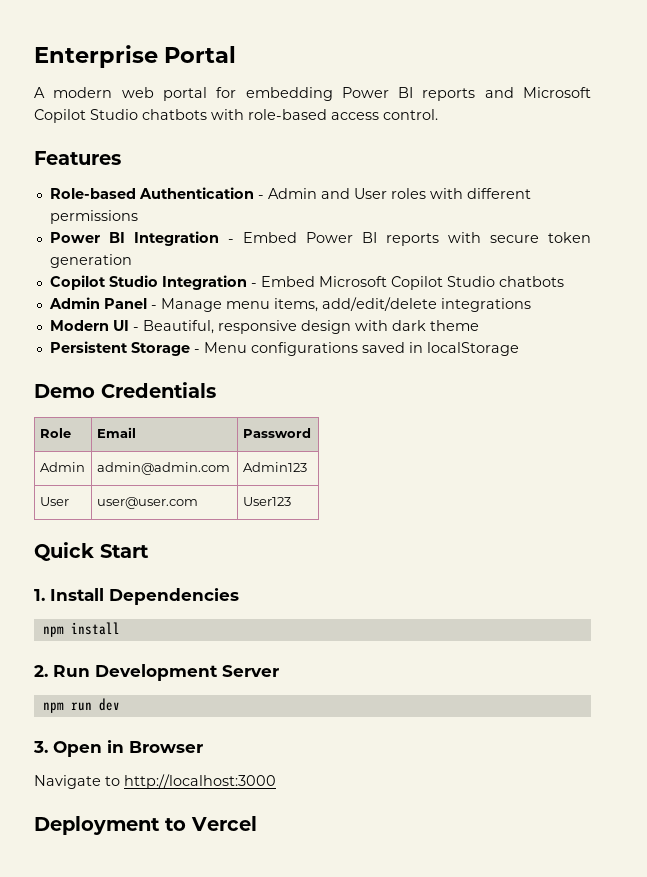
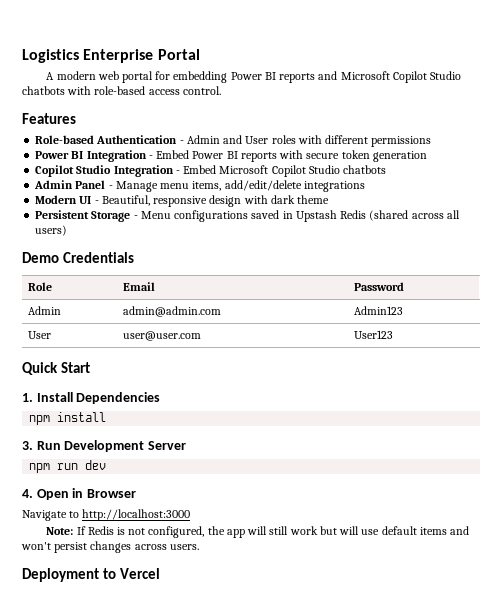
(34, 56) none -> [22,49,79,63] Logistics
[426,342,519,356] localStorage -> [295,210,460,222] [35,225,68,236] Upstash Redis (shared across all users)
[34,665,48,677] 2. -> [22,441,33,450] 3.
[33,741,48,753] 3. -> [22,489,33,498] 4.
(276, 781) none -> [46,526,470,538] [21,541,199,553] // Note: If Redis is not configured, the app will still work but will use default items and won't persist changes across users.

